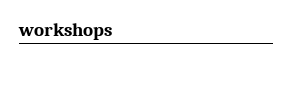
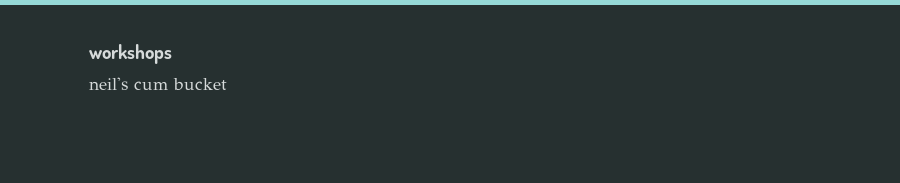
(112, 31) none -> [89,77,227,90] // neil's cum bucket

